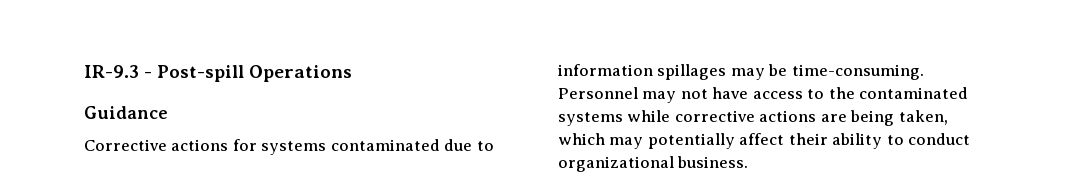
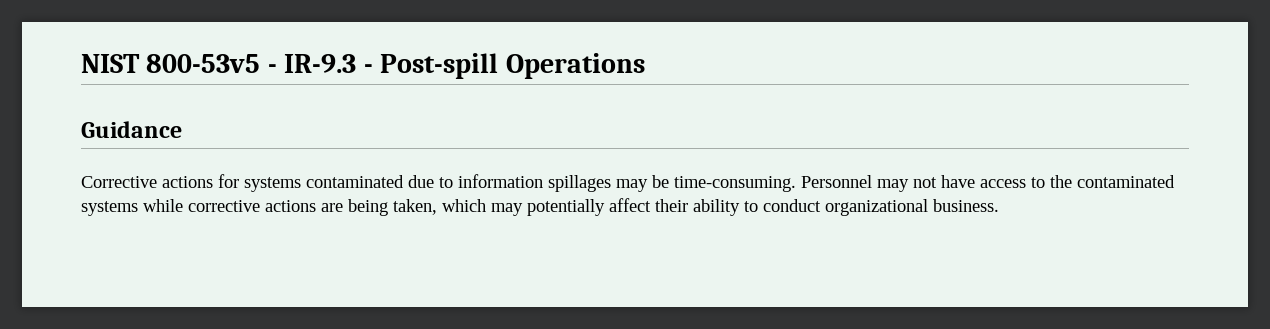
(84, 71) none -> [81,54,277,73] NIST 800-53v5 -

